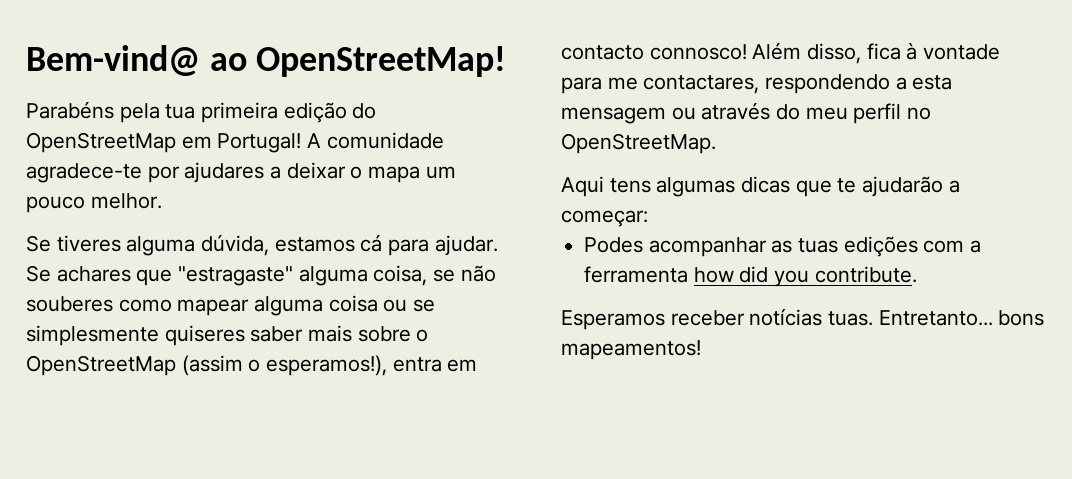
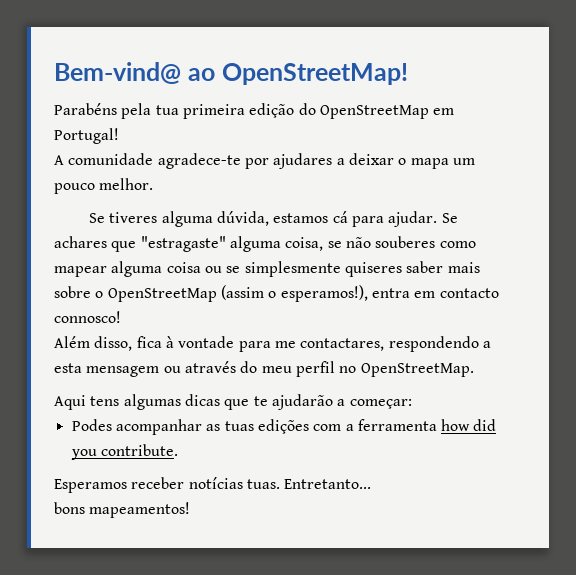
(302, 143) none -> (119, 136) //
(747, 52) none -> (121, 317) //
(993, 318) none -> (372, 484) //

